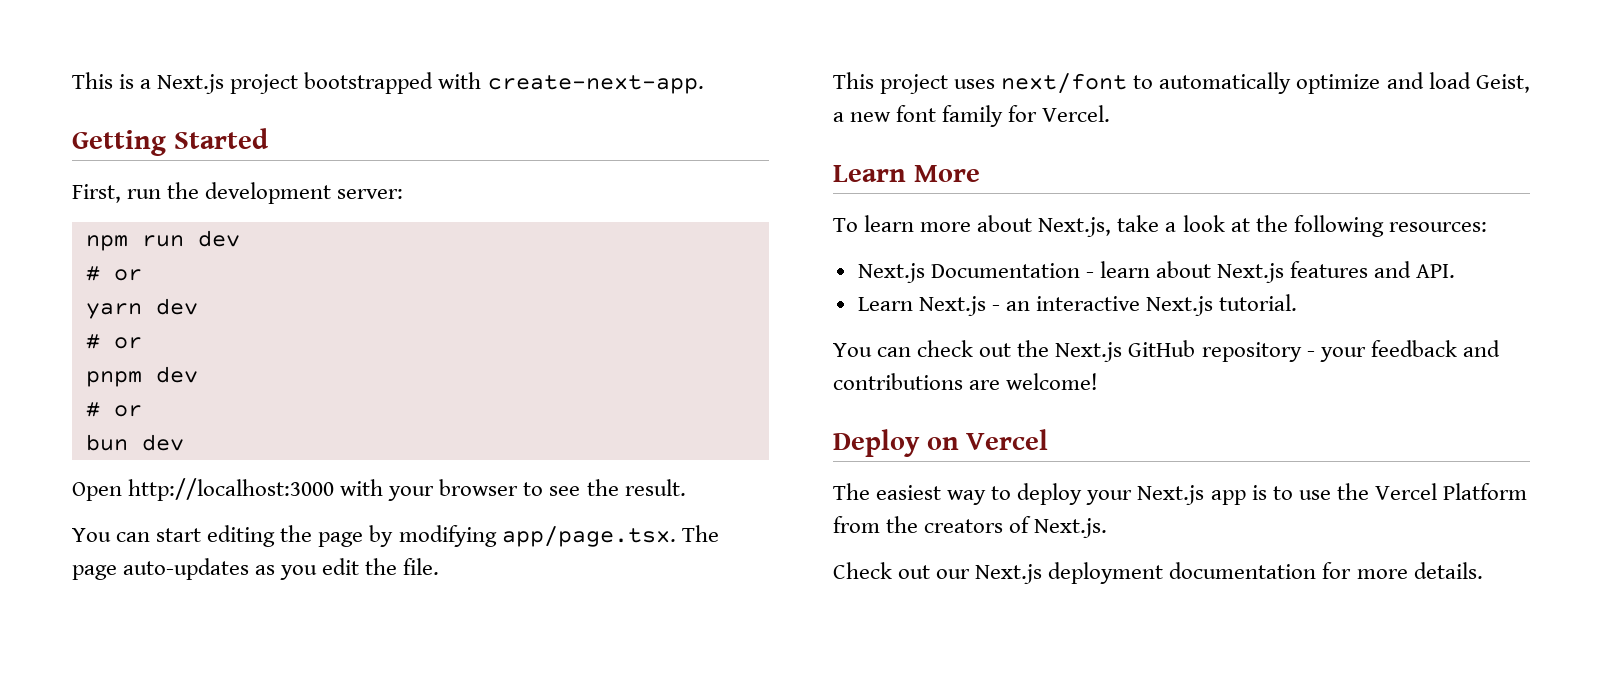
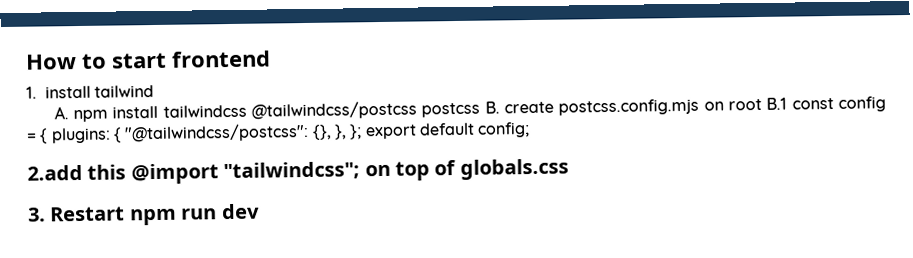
[72,72,704,94] [72,128,269,156] [72,182,404,204] [85,230,240,251] [85,266,142,281] [85,298,198,319] [85,334,142,349] [85,366,198,387] [85,402,142,417] [85,434,184,451] [72,478,686,501] [72,525,719,547] [72,558,440,580] [833,72,1530,94] [833,105,1111,127] [833,165,980,182] [833,215,1487,237] [857,261,1456,283] [857,294,1298,316] [833,340,1500,362] [833,373,1099,390] [833,429,1049,457] [833,483,1527,505] [833,516,1108,538] [833,562,1483,584] This is a Next.js project bootstrapped with create-next-app. // Getting Started // First, run the development server: // npm run dev // # or // yarn dev // # or // pnpm dev // # or // bun dev // Open http://localhost:3000 with your browser to see the result. // You can start editing the page by modifying app/page.tsx. The page auto-updates as you edit the file. // This project uses next/font to automatically optimize and load Geist, a new font family for Vercel. // Learn More // To learn more about Next.js, take a look at the following resources: // Next.js Documentation - learn about Next.js features and API. // Learn Next.js - an interactive Next.js tutorial. // You can check out the Next.js GitHub repository - your feedback and contributions are welcome! // Deploy on Vercel // The easiest way to deploy your Next.js app is to use the Vercel Platform from the creators of Next.js. // Check out our Next.js deployment documentation for more details. -> [25,50,271,70] [26,85,155,99] [53,96,887,123] [27,122,531,144] [27,158,569,185] [28,203,260,226] How to start frontend // 1. install tailwind // A. npm install tailwindcss @tailwindcss/postcss postcss B. create postcss.config.mjs on root B.1 const config = { plugins: { "@tailwindcss/postcss": {}, }, }; export default config; // 2.add this @import "tailwindcss"; on top of globals.css // 3. Restart npm run dev

